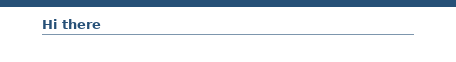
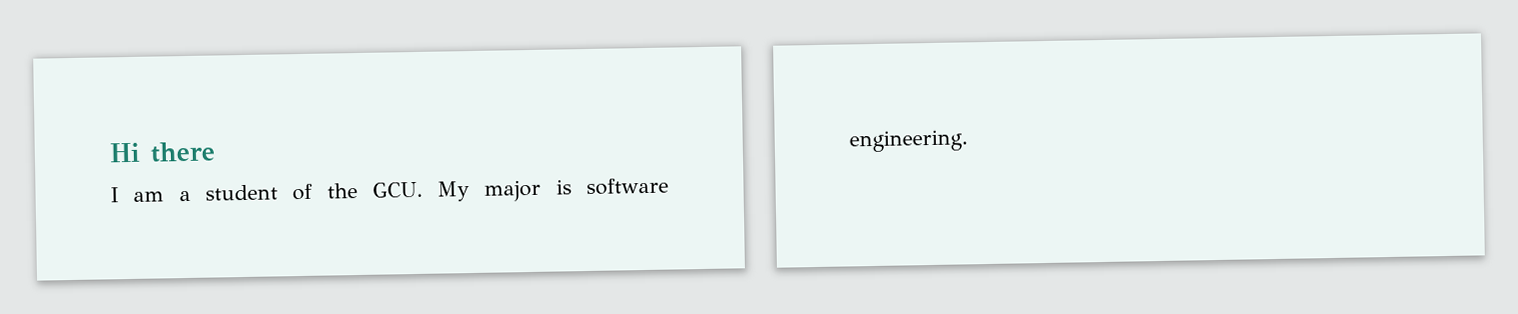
(101, 24) none -> [110,177,669,203] [849,129,968,153] // I am a student of the GCU. My major is software engineering.

